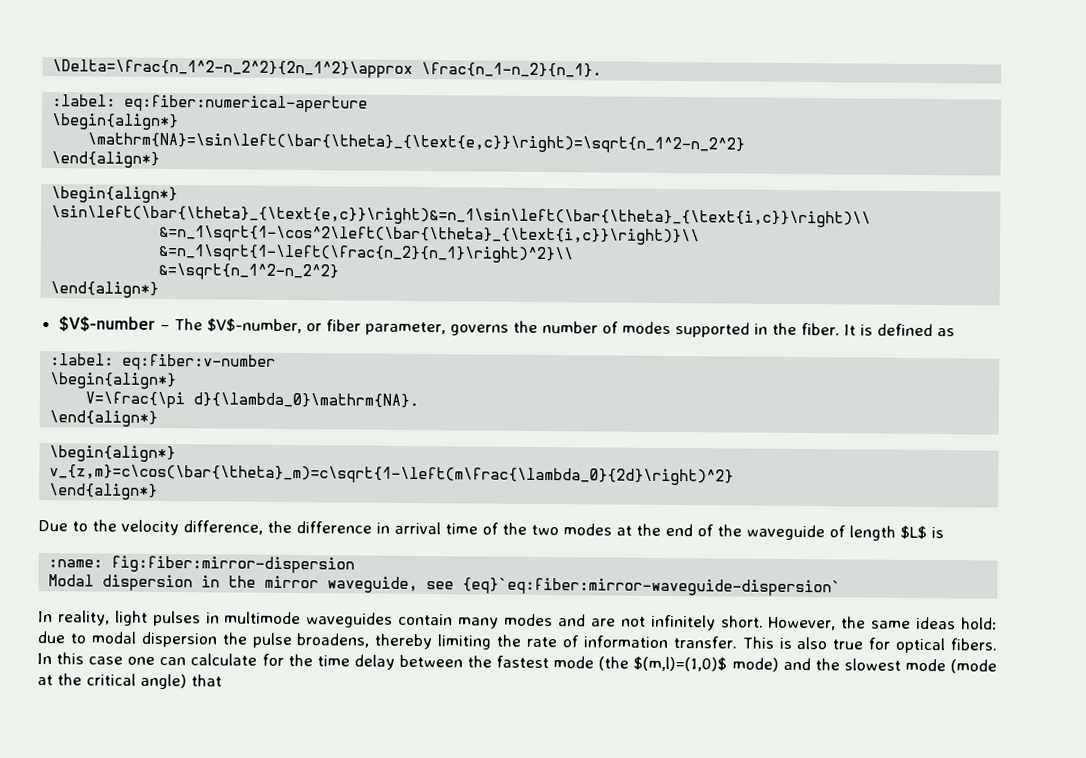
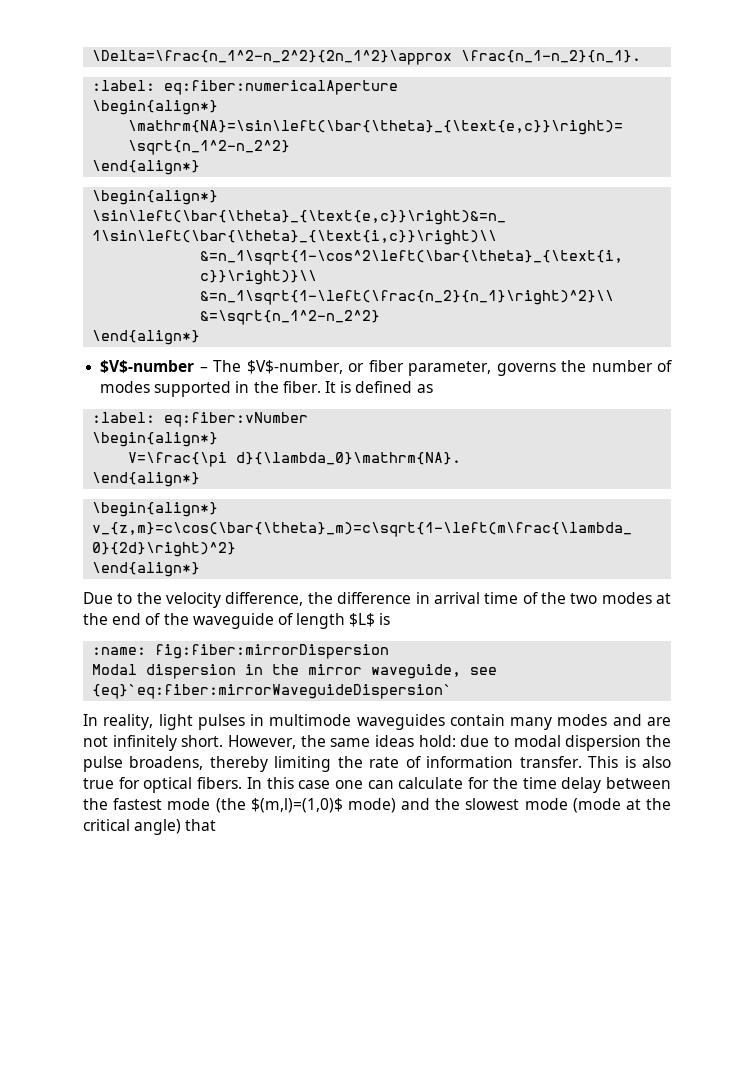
[124,94,369,113] eq:fiber:numerical-aperture -> [164,80,399,95] eq:fiber:numericalAperture
[122,353,277,371] eq:fiber:v-number -> [164,412,309,427] eq:fiber:vNumber
[111,555,356,574] fig:fiber:mirror-dispersion -> [155,644,390,659] fig:fiber:mirrorDispersion
[462,577,842,597] {eq}`eq:fiber:mirror-waveguide-dispersion` -> [92,684,453,699] {eq}`eq:fiber:mirrorWaveguideDispersion`

